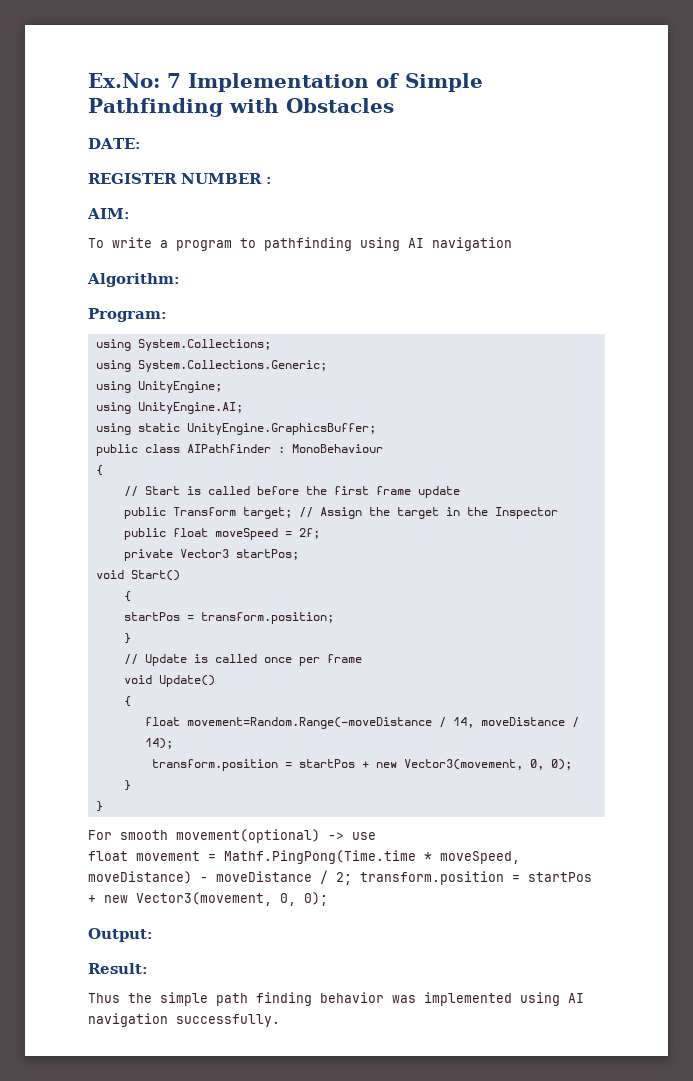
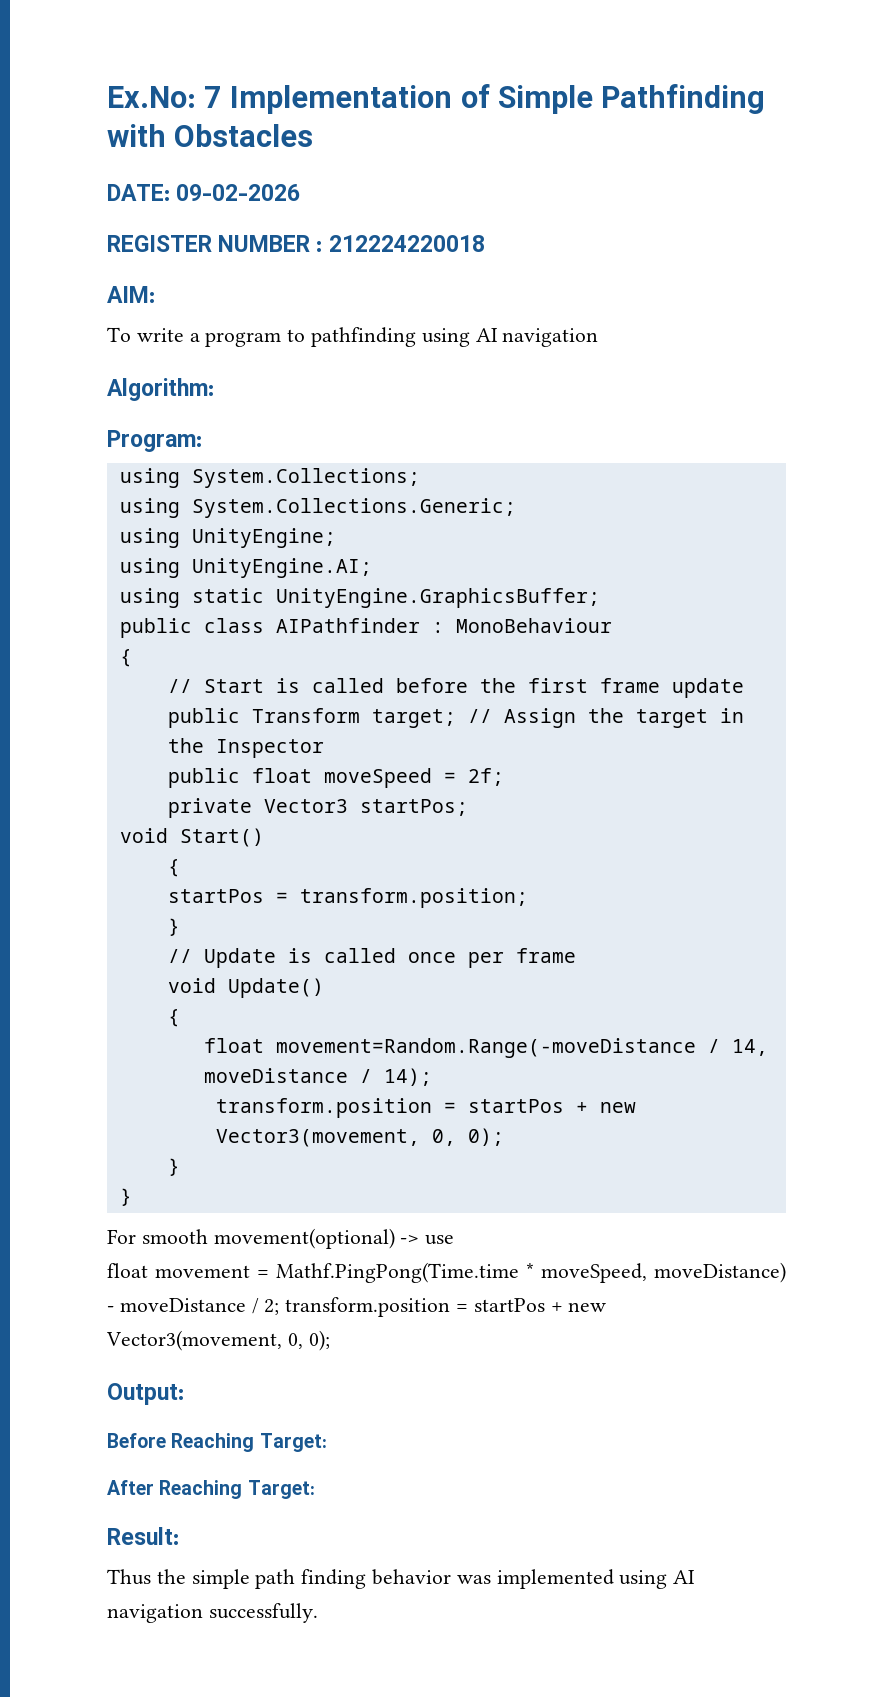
(141, 143) none -> [176,184,301,201] 09-02-2026
(272, 180) none -> [328,235,485,252] 212224220018
(153, 935) none -> [107,1433,327,1452] [107,1480,315,1499] // Before Reaching Target: // After Reaching Target:

